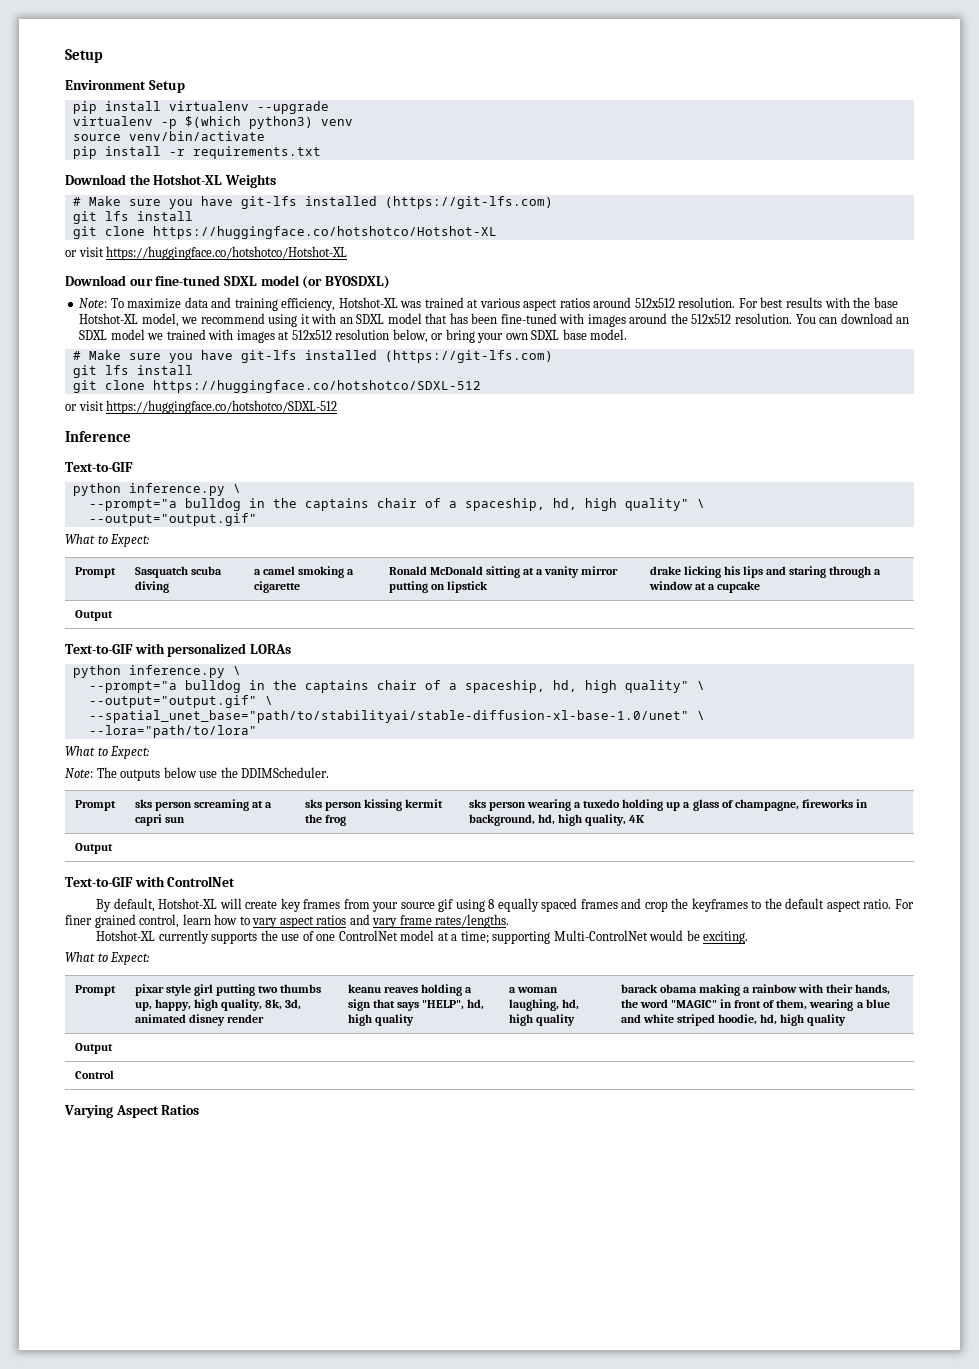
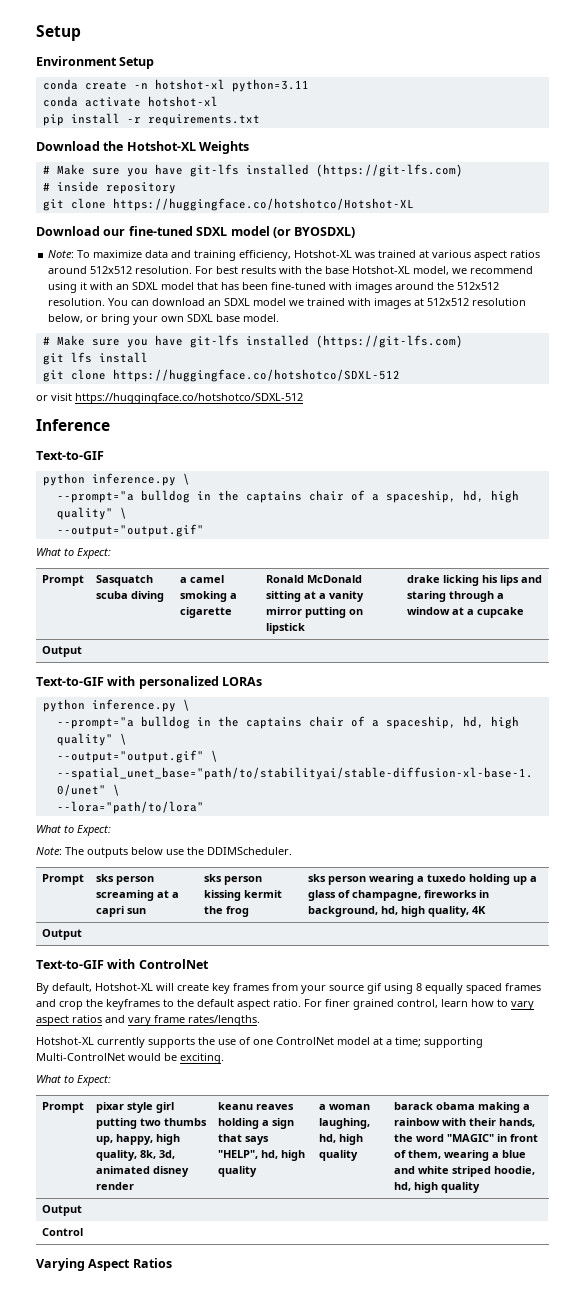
[72,101,329,114] [72,116,353,129] [72,131,265,141] pip install virtualenv --upgrade // virtualenv -p $(which python3) venv // source venv/bin/activate -> [42,79,309,92] [42,96,218,107] conda create -n hotshot-xl python=3.11 // conda activate hotshot-xl
[72,211,193,224] git lfs install -> [42,181,176,194] # inside repository
[65,246,348,260] // or visit https://huggingface.co/hotshotco/Hotshot-XL -> (414, 204) none

